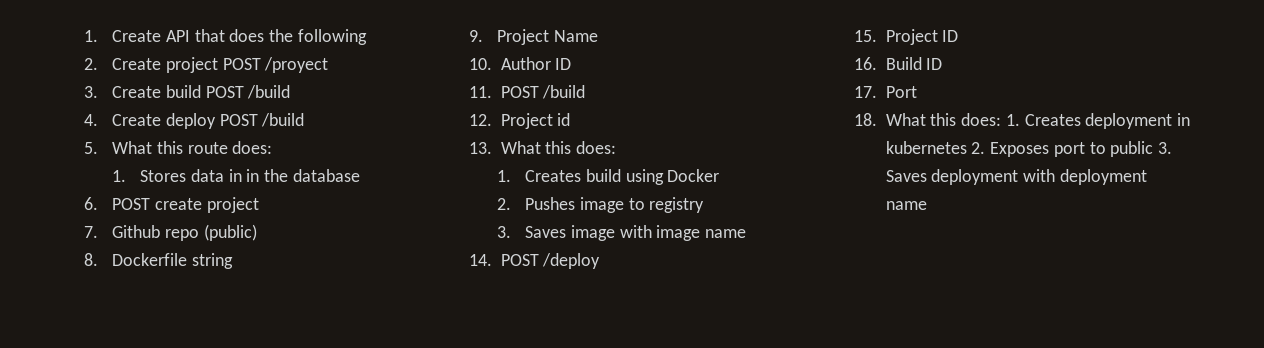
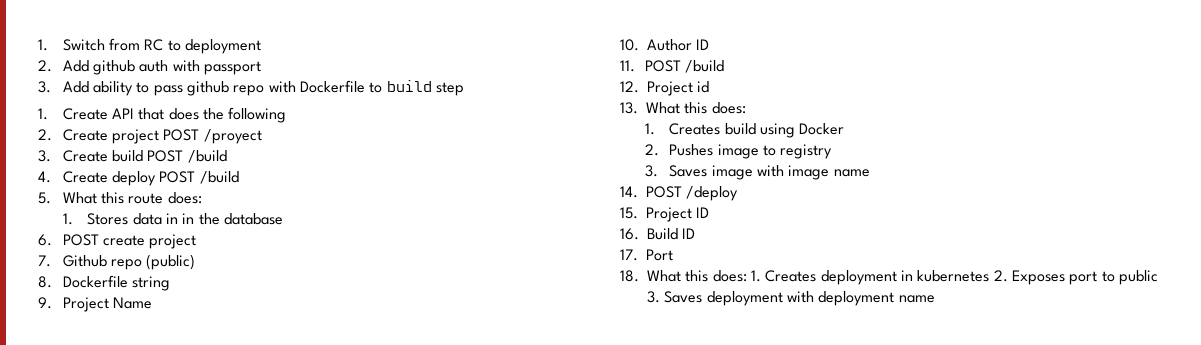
[84,30,98,42] 1. -> [38,38,261,54] [38,60,261,75] [38,80,464,96] [38,108,48,120] 1. Switch from RC to deployment // 2. Add github auth with passport // 3. Add ability to pass github repo with Dockerfile to build step // 1.

